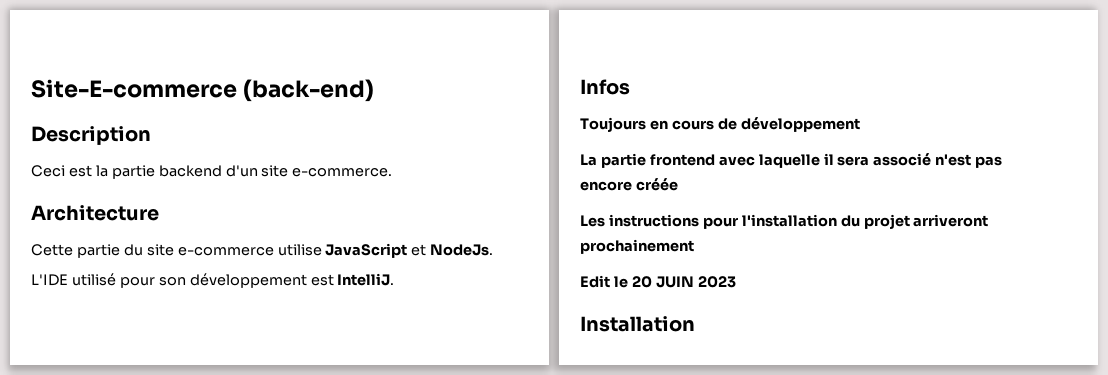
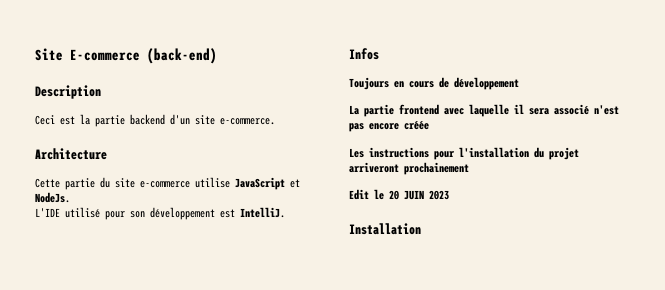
[31,79,237,98] Site-E-commerce -> [35,48,140,61] Site E-commerce

